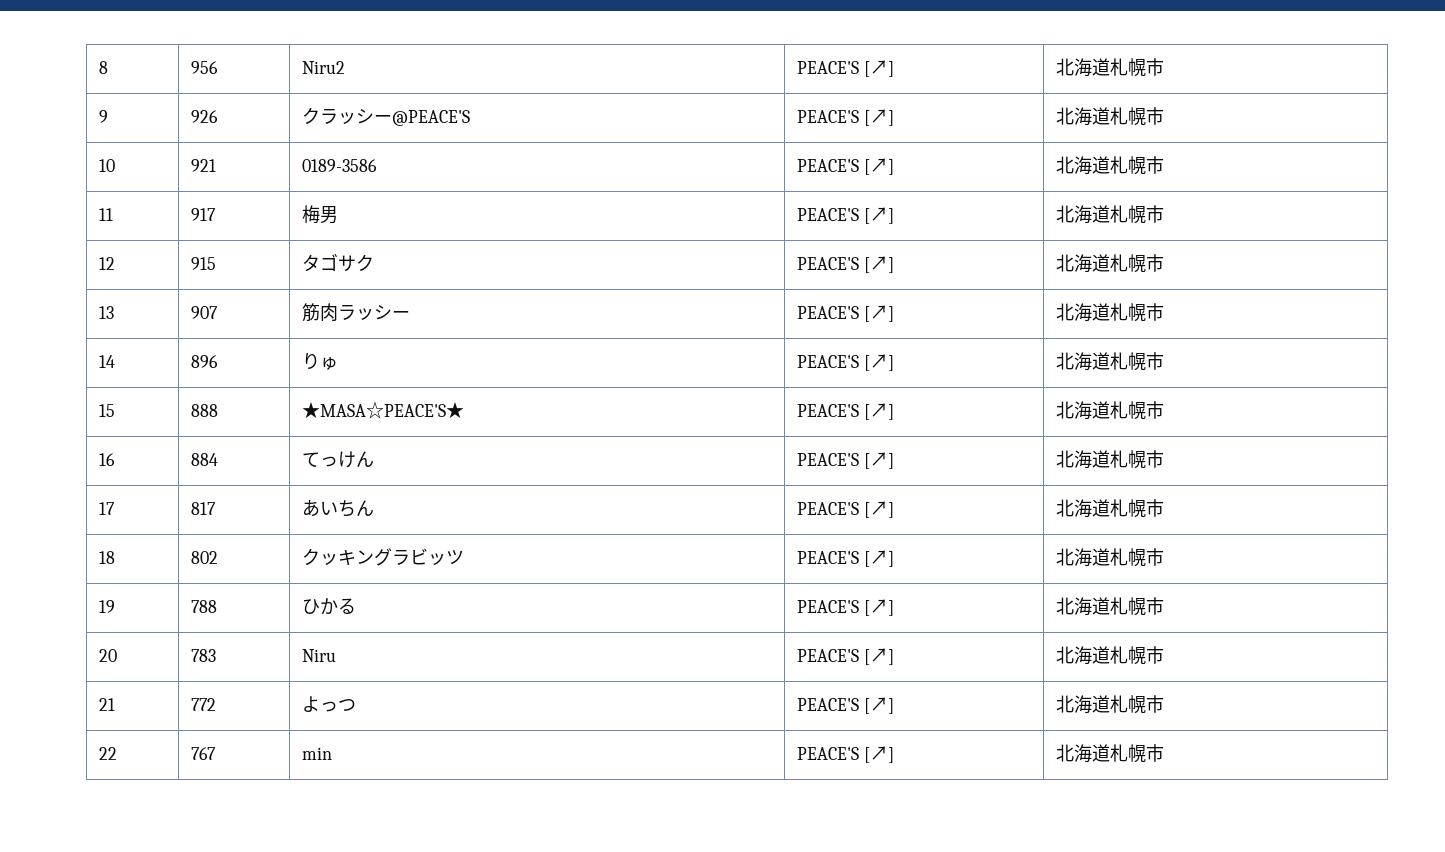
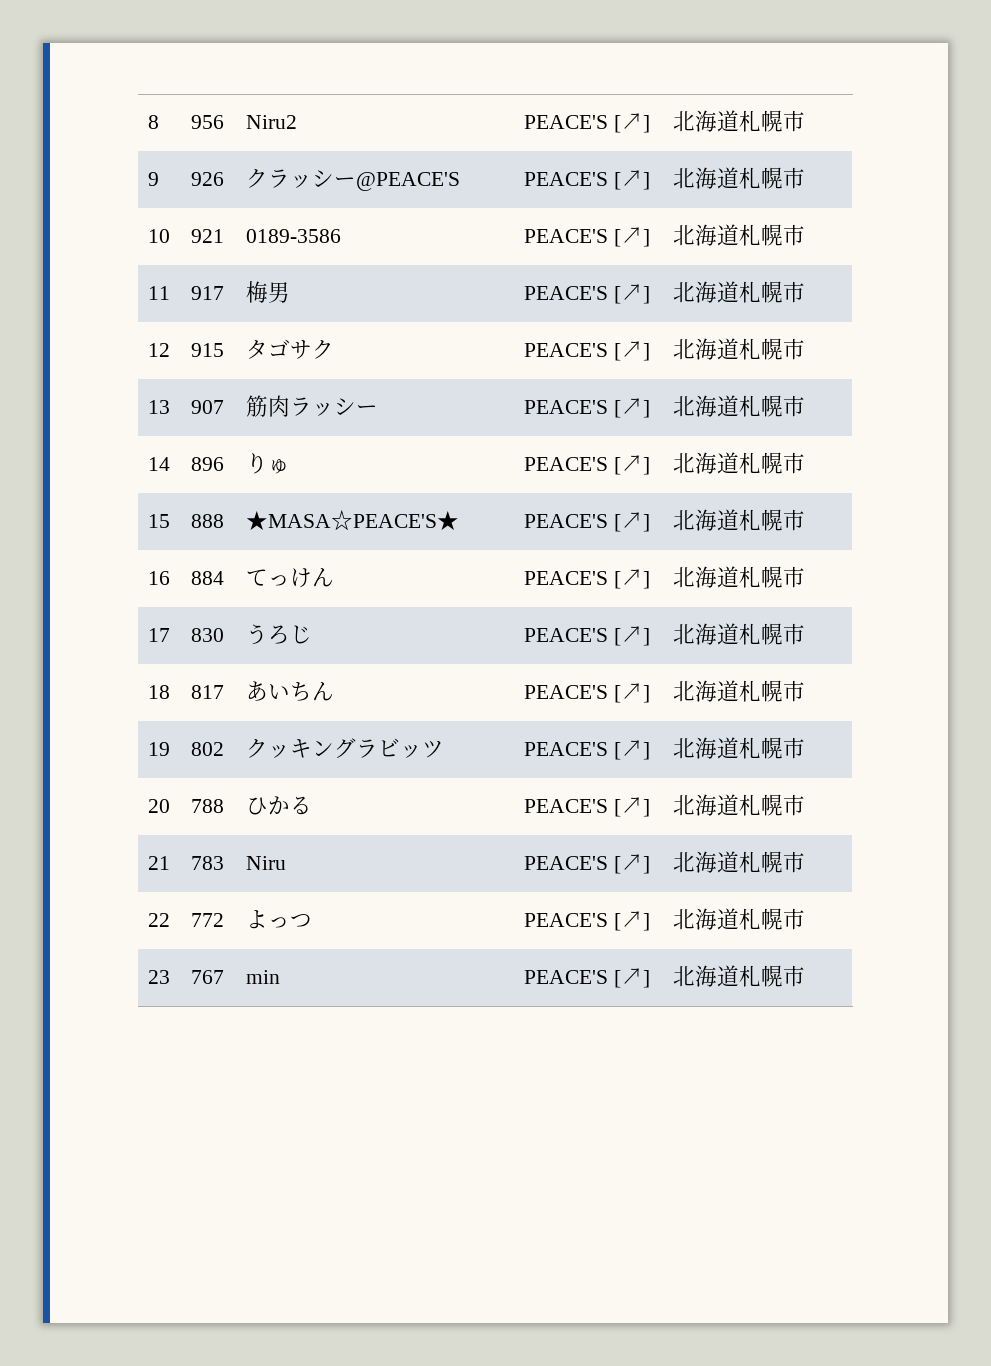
(115, 508) none -> [191,628,225,642] [246,624,313,645] [524,626,651,646] [673,623,806,645] [148,685,171,699] | 830 | うろじ | PEACE'S [↗] | 北海道札幌市 // 18
[98,551,115,564] 18 -> [148,742,171,756] 19
[98,600,115,613] 19 -> [148,799,171,813] 20
[98,649,117,662] 20 -> [148,856,171,870] 21
[98,698,115,711] 21 -> [148,913,171,927] 22
[98,747,117,760] 22 -> [148,970,171,984] 23

